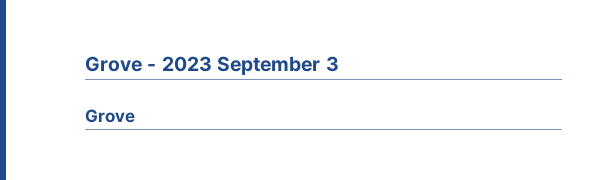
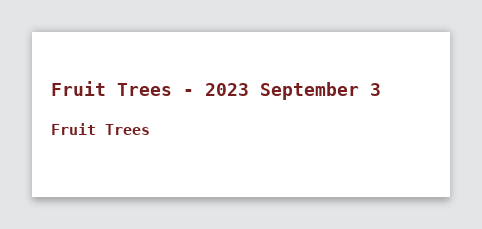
[85,56,142,72] Grove -> [51,81,172,96] Fruit Trees
[85,109,135,123] Grove -> [51,123,150,135] Fruit Trees

